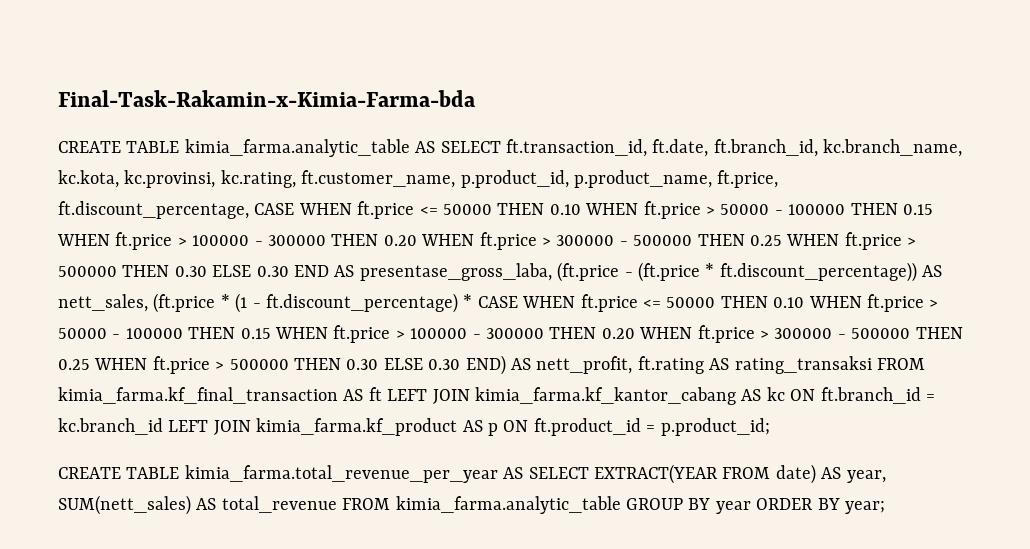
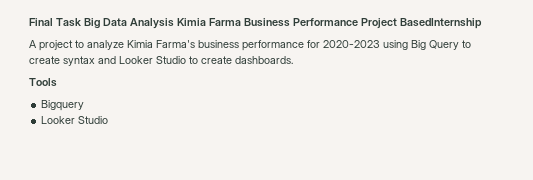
[58,90,476,107] [58,139,963,157] [58,170,779,188] [58,201,933,219] [57,232,917,250] [58,262,943,282] [58,293,939,313] [58,325,963,343] [58,355,925,375] [58,387,935,405] [58,418,770,436] [58,464,886,484] [58,495,885,515] Final-Task-Rakamin-x-Kimia-Farma-bda // CREATE TABLE kimia_farma.analytic_table AS SELECT ft.transaction_id, ft.date, ft.branch_id, kc.branch_name, kc.kota, kc.provinsi, kc.rating, ft.customer_name, p.product_id, p.product_name, ft.price, ft.discount_percentage, CASE WHEN ft.price <= 50000 THEN 0.10 WHEN ft.price > 50000 - 100000 THEN 0.15 WHEN ft.price > 100000 - 300000 THEN 0.20 WHEN ft.price > 300000 - 500000 THEN 0.25 WHEN ft.price > 500000 THEN 0.30 ELSE 0.30 END AS presentase_gross_laba, (ft.price - (ft.price * ft.discount_percentage)) AS nett_sales, (ft.price * (1 - ft.discount_percentage) * CASE WHEN ft.price <= 50000 THEN 0.10 WHEN ft.price > 50000 - 100000 THEN 0.15 WHEN ft.price > 100000 - 300000 THEN 0.20 WHEN ft.price > 300000 - 500000 THEN 0.25 WHEN ft.price > 500000 THEN 0.30 ELSE 0.30 END) AS nett_profit, ft.rating AS rating_transaksi FROM kimia_farma.kf_final_transaction AS ft LEFT JOIN kimia_farma.kf_kantor_cabang AS kc ON ft.branch_id = kc.branch_id LEFT JOIN kimia_farma.kf_product AS p ON ft.product_id = p.product_id; // CREATE TABLE kimia_farma.total_revenue_per_year AS SELECT EXTRACT(YEAR FROM date) AS year, SUM(nett_sales) AS total_revenue FROM kimia_farma.analytic_table GROUP BY year ORDER BY year; -> [29,18,482,29] [29,40,471,51] [29,56,293,66] [29,78,57,87] [41,100,85,111] [41,116,109,124] Final Task Big Data Analysis Kimia Farma Business Performance Project BasedInternship // A project to analyze Kimia Farma's business performance for 2020-2023 using Big Query to create syntax and Looker Studio to create dashboards. // Tools // Bigquery // Looker Studio

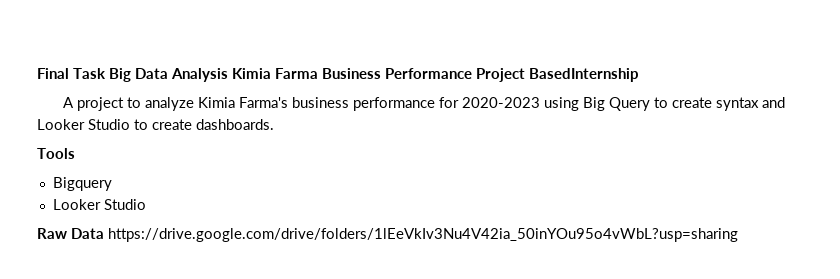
(109, 120) none -> [37,228,738,242] // Raw Data https://drive.google.com/drive/folders/1lEeVkIv3Nu4V42ia_50inYOu95o4vWbL?usp=sharing

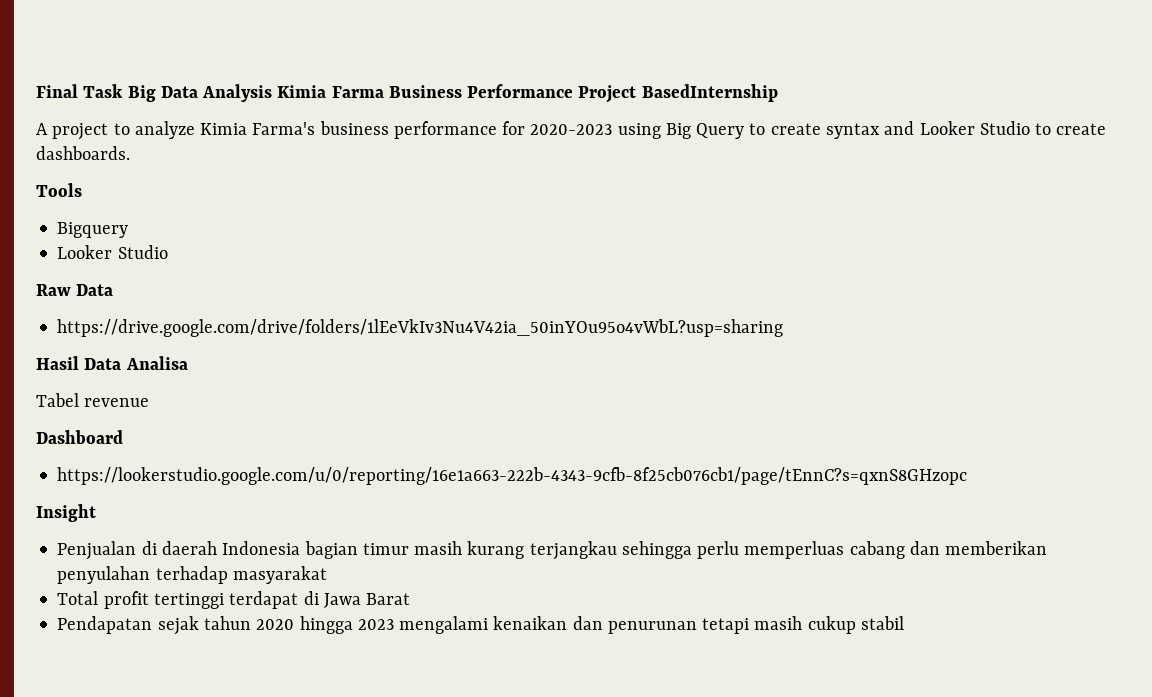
(104, 233) none -> (114, 290) //
(738, 235) none -> [36,356,188,370] [36,393,150,407] [36,430,123,444] [57,467,968,485] [36,504,96,522] [57,541,1048,560] [57,566,327,584] [57,591,411,609] [57,616,904,635] // Hasil Data Analisa // Tabel revenue // Dashboard // https://lookerstudio.google.com/u/0/reporting/16e1a663-222b-4343-9cfb-8f25cb076cb1/page/tEnnC?s=qxnS8GHzopc // Insight // Penjualan di daerah Indonesia bagian timur masih kurang terjangkau sehingga perlu memperluas cabang dan memberikan penyulahan terhadap masyarakat // Total profit tertinggi terdapat di Jawa Barat // Pendapatan sejak tahun 2020 hingga 2023 mengalami kenaikan dan penurunan tetapi masih cukup stabil

